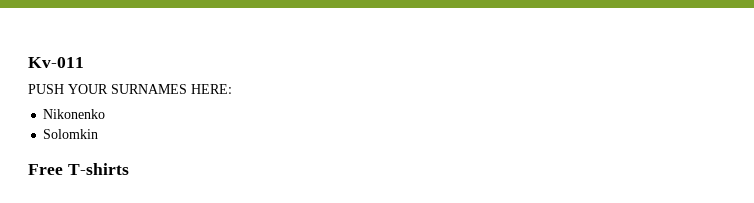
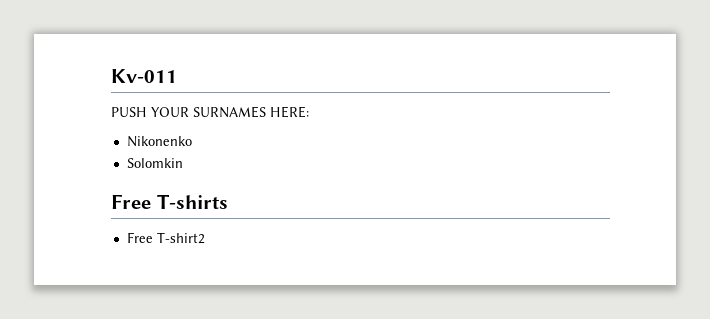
(129, 169) none -> [126,232,205,244] // Free T-shirt2

